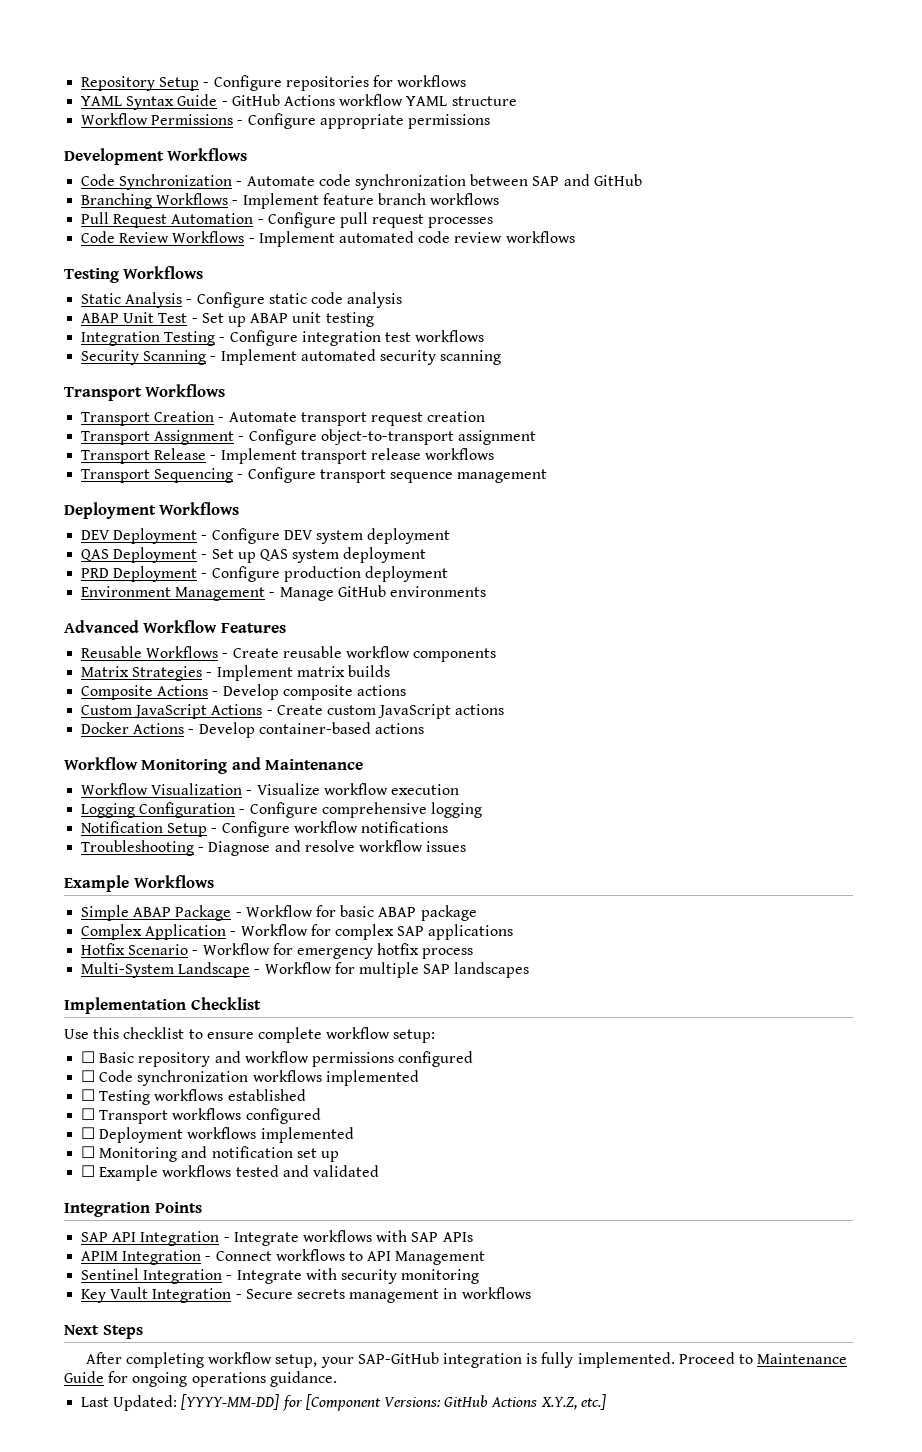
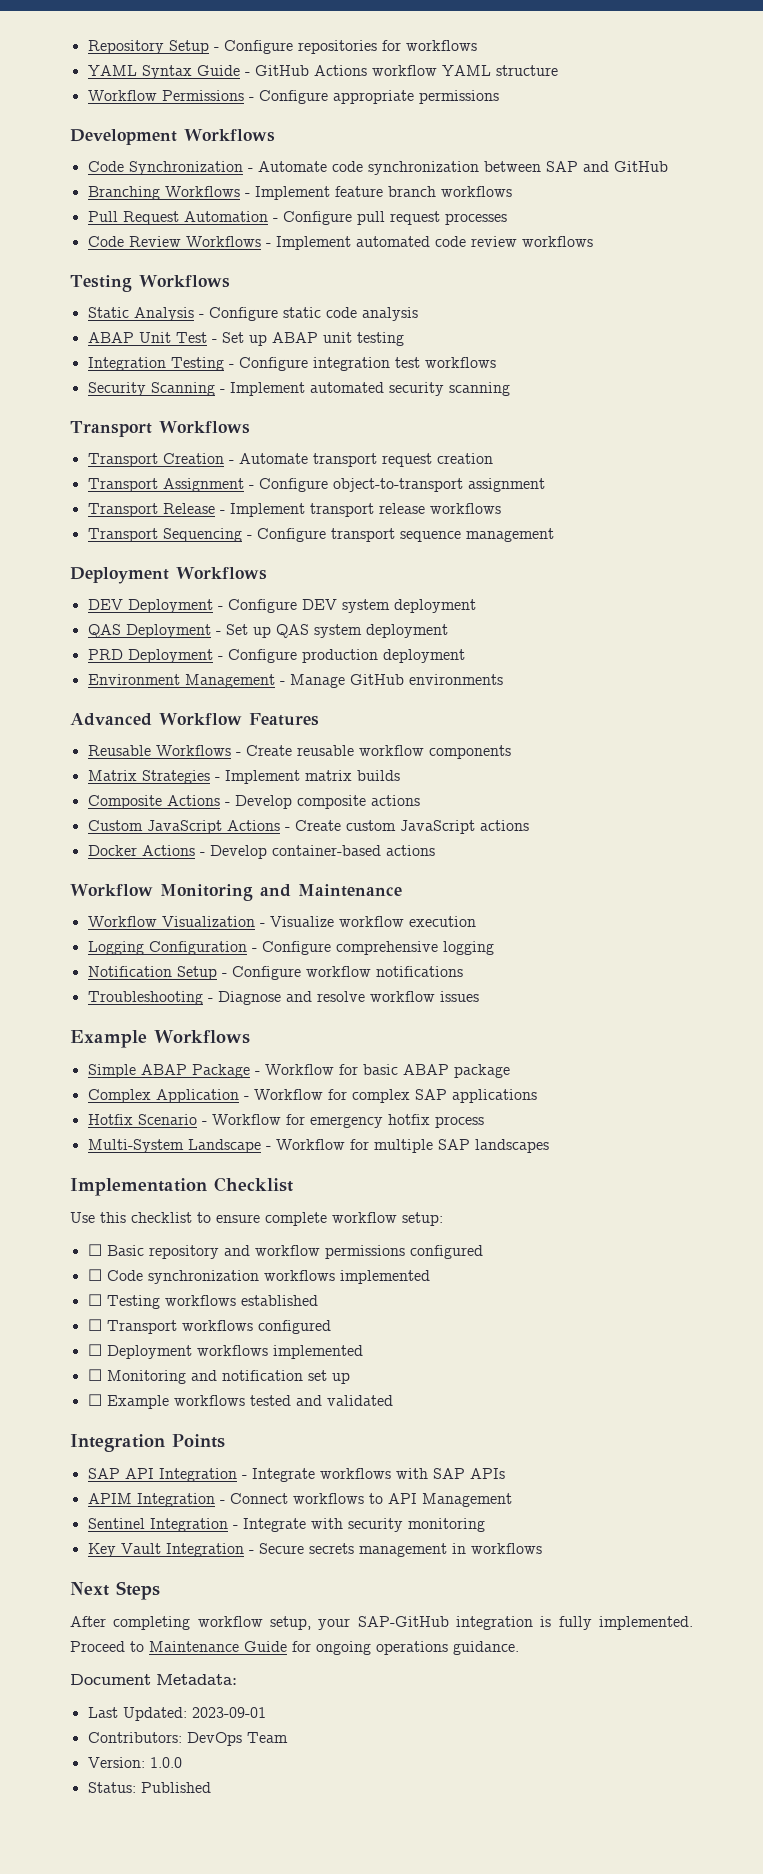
(337, 1379) none -> [70,1674,237,1685] // Document Metadata:
[181,1394,606,1411] [YYYY-MM-DD] for [Component Versions: GitHub Actions X.Y.Z, etc.] -> [191,1707,266,1718] [87,1732,288,1746] [87,1757,182,1768] [87,1782,211,1793] 2023-09-01 // Contributors: DevOps Team // Version: 1.0.0 // Status: Published

